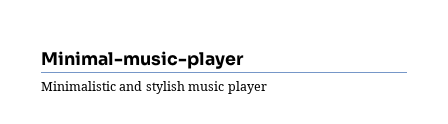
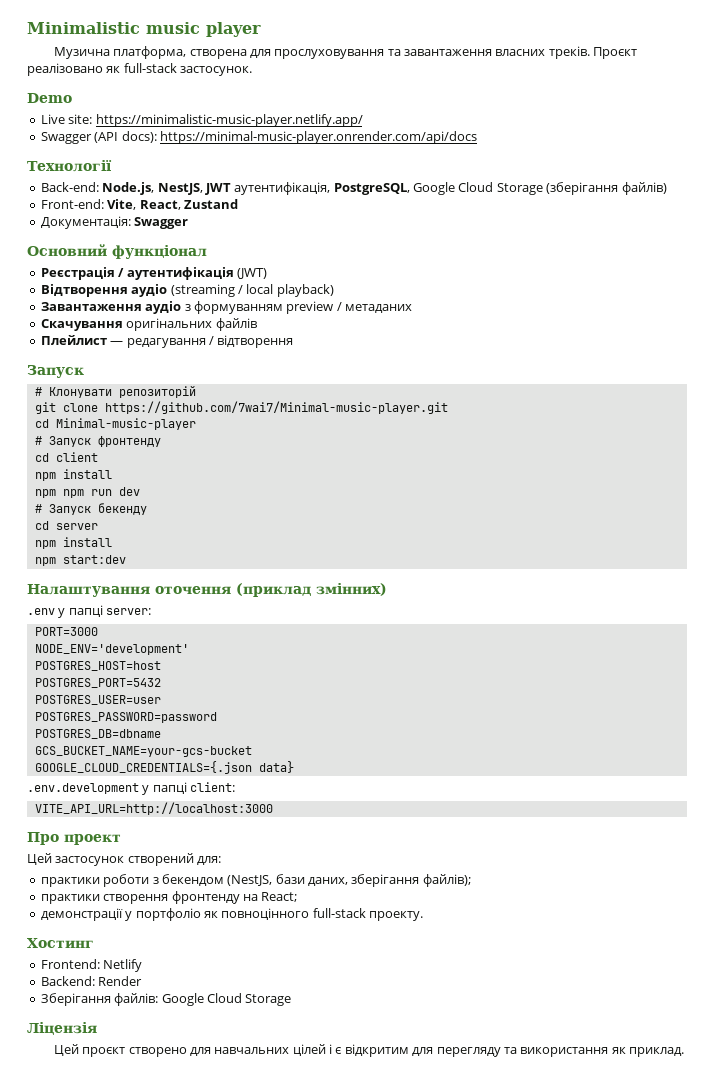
[41,51,244,69] [41,81,267,94] Minimal-music-player // Minimalistic and stylish music player -> [27,22,261,37] [53,46,638,59] [27,63,253,76] [27,93,72,103] [40,114,363,127] [40,131,477,144] [27,160,112,172] [40,182,667,195] [40,199,238,210] [40,216,189,229] [27,244,207,259] [40,267,267,280] [40,284,334,297] [40,301,412,314] [40,318,257,331] [40,335,294,348] [27,365,84,378] [34,385,196,398] [34,401,448,414] [34,418,196,430] [34,436,161,447] [34,452,98,462] [34,469,112,481] [34,487,140,498] [34,503,147,515] [34,521,98,530] [34,537,112,549] [34,555,126,566] [27,583,387,597] [27,605,152,618] [34,627,98,636] [34,644,189,655] [34,661,161,671] [34,678,161,688] [34,695,161,705] [34,712,217,723] [34,729,161,739] [34,746,252,757] [34,761,294,774] [27,782,236,795] [34,802,273,815] [27,832,121,845] [27,853,222,866] [40,874,471,887] [40,891,298,904] [40,908,423,921] [27,938,94,948] [40,959,143,972] [40,976,143,986] [40,993,292,1006] [27,1022,97,1035] [53,1044,685,1057] Minimalistic music player // Музична платформа, створена для прослуховування та завантаження власних треків. Проєкт реалізовано як full-stack застосунок. // Demo // Live site: https://minimalistic-music-player.netlify.app/ // Swagger (API docs): https://minimal-music-player.onrender.com/api/docs // Технології // Back-end: Node.js, NestJS, JWT аутентифікація, PostgreSQL, Google Cloud Storage (зберігання файлів) // Front-end: Vite, React, Zustand // Документація: Swagger // Основний функціонал // Реєстрація / аутентифікація (JWT) // Відтворення аудіо (streaming / local playback) // Завантаження аудіо з формуванням preview / метаданих // Скачування оригінальних файлів // Плейлист — редагування / відтворення // Запуск // # Клонувати репозиторій // git clone https://github.com/7wai7/Minimal-music-player.git // cd Minimal-music-player // # Запуск фронтенду // cd client // npm install // npm npm run dev // # Запуск бекенду // cd server // npm install // npm start:dev // Налаштування оточення (приклад змінних) // .env у папці server: // PORT=3000 // NODE_ENV='development' // POSTGRES_HOST=host // POSTGRES_PORT=5432 // POSTGRES_USER=user // POSTGRES_PASSWORD=password // POSTGRES_DB=dbname // GCS_BUCKET_NAME=your-gcs-bucket // GOOGLE_CLOUD_CREDENTIALS={.json data} // .env.development у папці client: // VITE_API_URL=http://localhost:3000 // Про проект // Цей застосунок створений для: // практики роботи з бекендом (NestJS, бази даних, зберігання файлів); // практики створення фронтенду на React; // демонстрації у портфоліо як повноцінного full-stack проекту. // Хостинг // Frontend: Netlify // Backend: Render // Зберігання файлів: Google Cloud Storage // Ліцензія // Цей проєкт створено для навчальних цілей і є відкритим для перегляду та використання як приклад.

